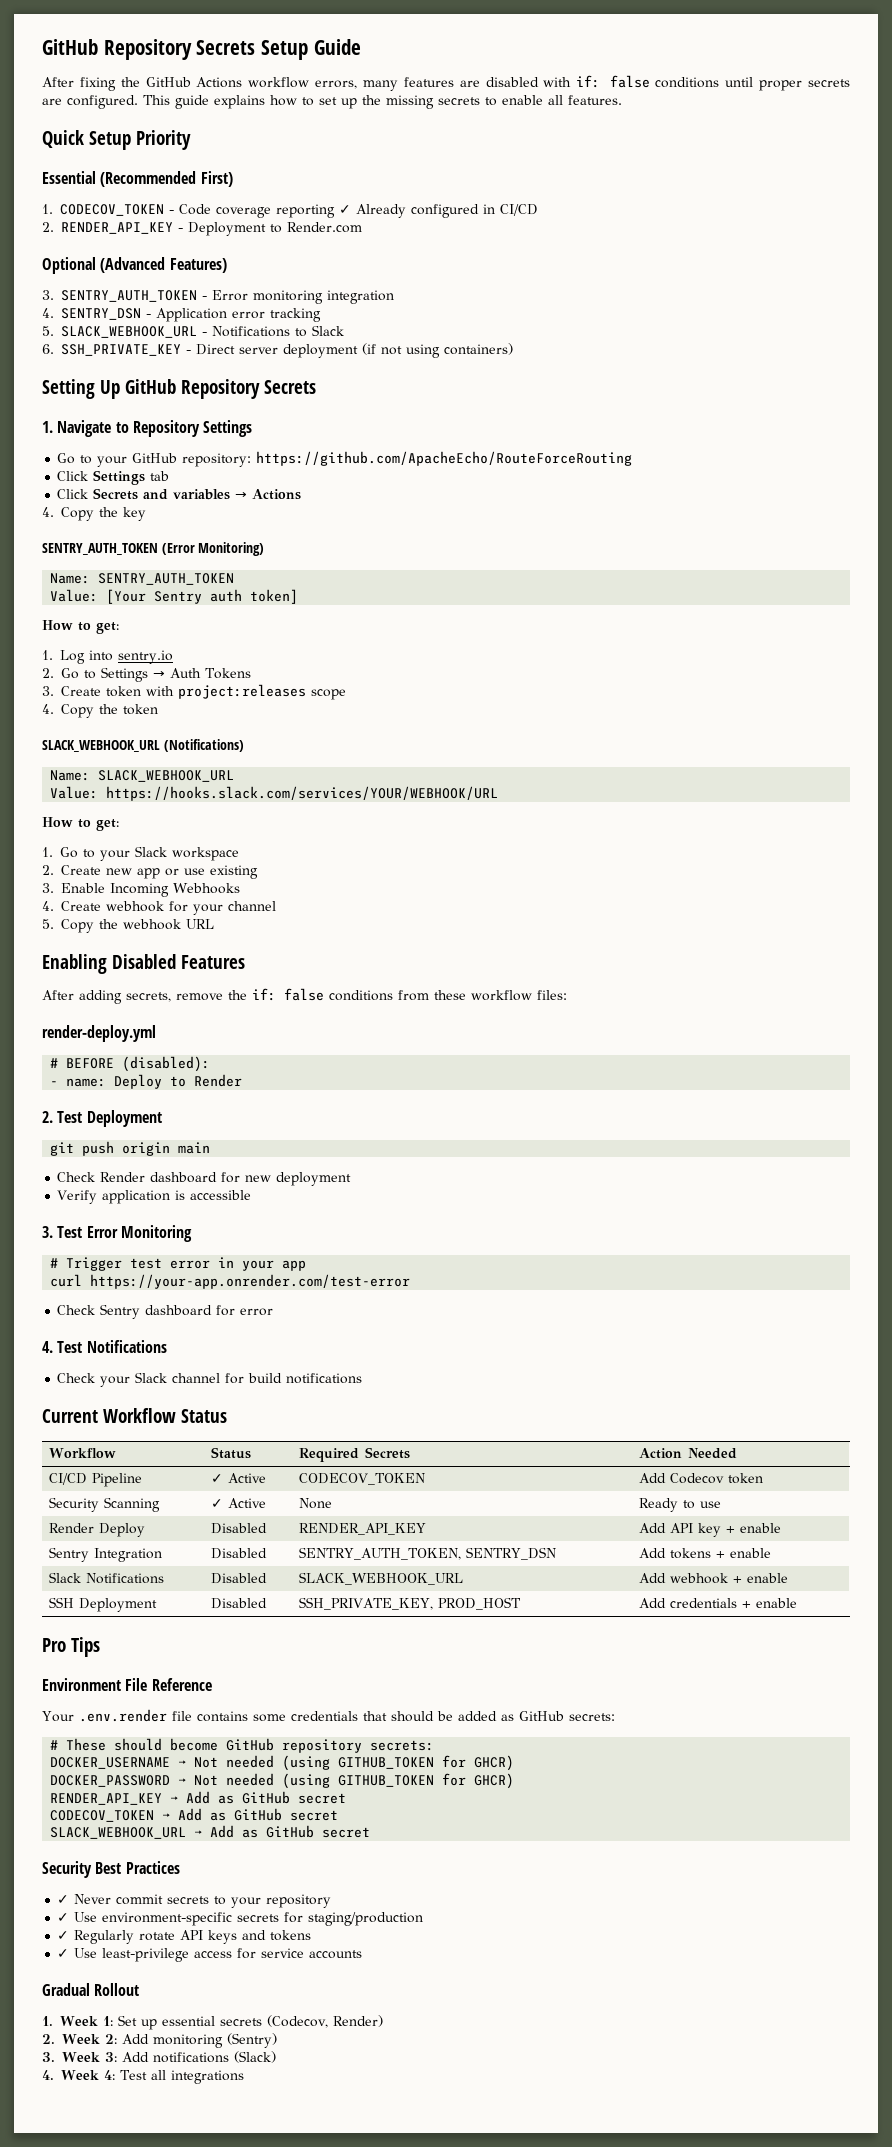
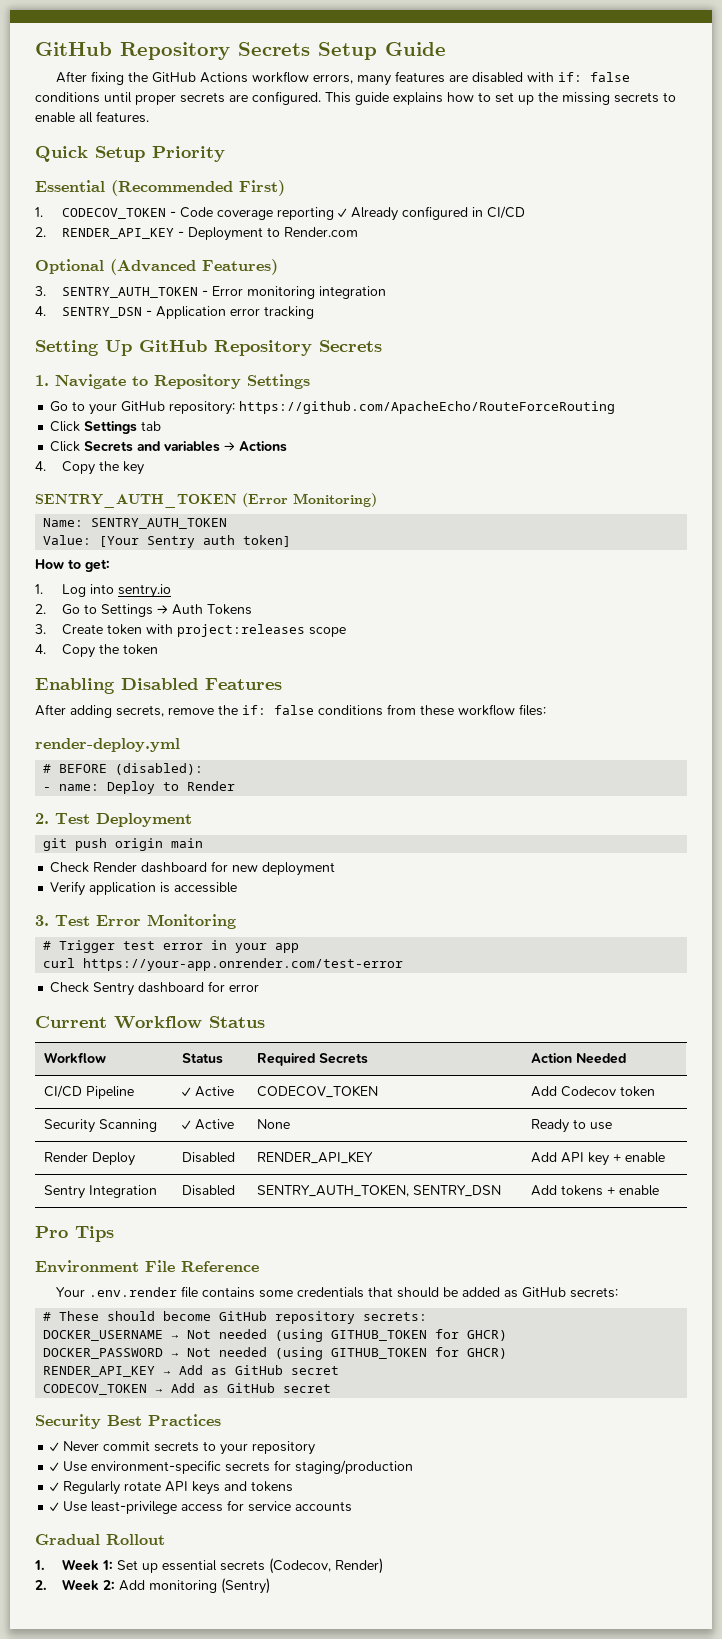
[42,325,344,338] [42,343,513,358] // 5. SLACK_WEBHOOK_URL - Notifications to Slack // 6. SSH_PRIVATE_KEY - Direct server deployment (if not using containers) -> (315, 312) none
[42,739,244,752] [50,770,235,782] [50,786,499,801] [42,817,119,831] [42,846,239,861] [42,865,258,879] [42,883,240,897] [42,901,276,915] [42,919,214,933] // SLACK_WEBHOOK_URL (Notifications) // Name: SLACK_WEBHOOK_URL // Value: https://hooks.slack.com/services/YOUR/WEBHOOK/URL // How to get: // 1. Go to your Slack workspace // 2. Create new app or use existing // 3. Enable Incoming Webhooks // 4. Create webhook for your channel // 5. Copy the webhook URL -> (159, 649) none
[42,1340,167,1353] [57,1372,363,1387] // 4. Test Notifications // Check your Slack channel for build notifications -> (260, 988) none
[48,1572,164,1584] [210,1573,267,1584] [298,1572,463,1585] [638,1573,788,1584] [48,1597,157,1612] [210,1598,267,1609] [298,1597,521,1610] [638,1598,797,1608] // Slack Notifications | Disabled | SLACK_WEBHOOK_URL | Add webhook + enable // SSH Deployment | Disabled | SSH_PRIVATE_KEY, PROD_HOST | Add credentials + enable -> (660, 1190) none
[50,1825,371,1839] // SLACK_WEBHOOK_URL → Add as GitHub secret -> (332, 1388) none
[42,2051,276,2063] [42,2070,244,2084] // 3. Week 3: Add notifications (Slack) // 4. Week 4: Test all integrations -> (271, 1586) none

